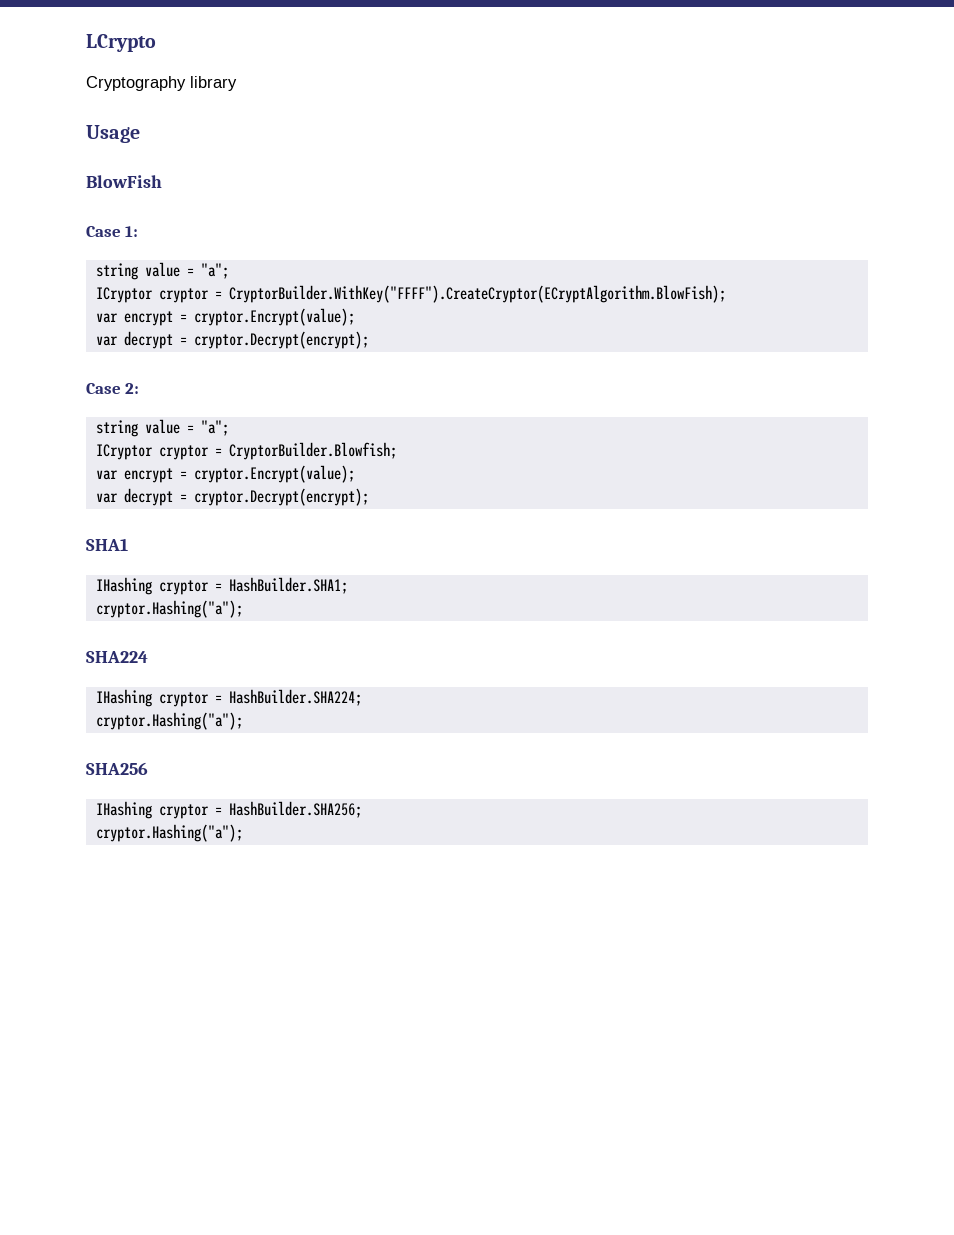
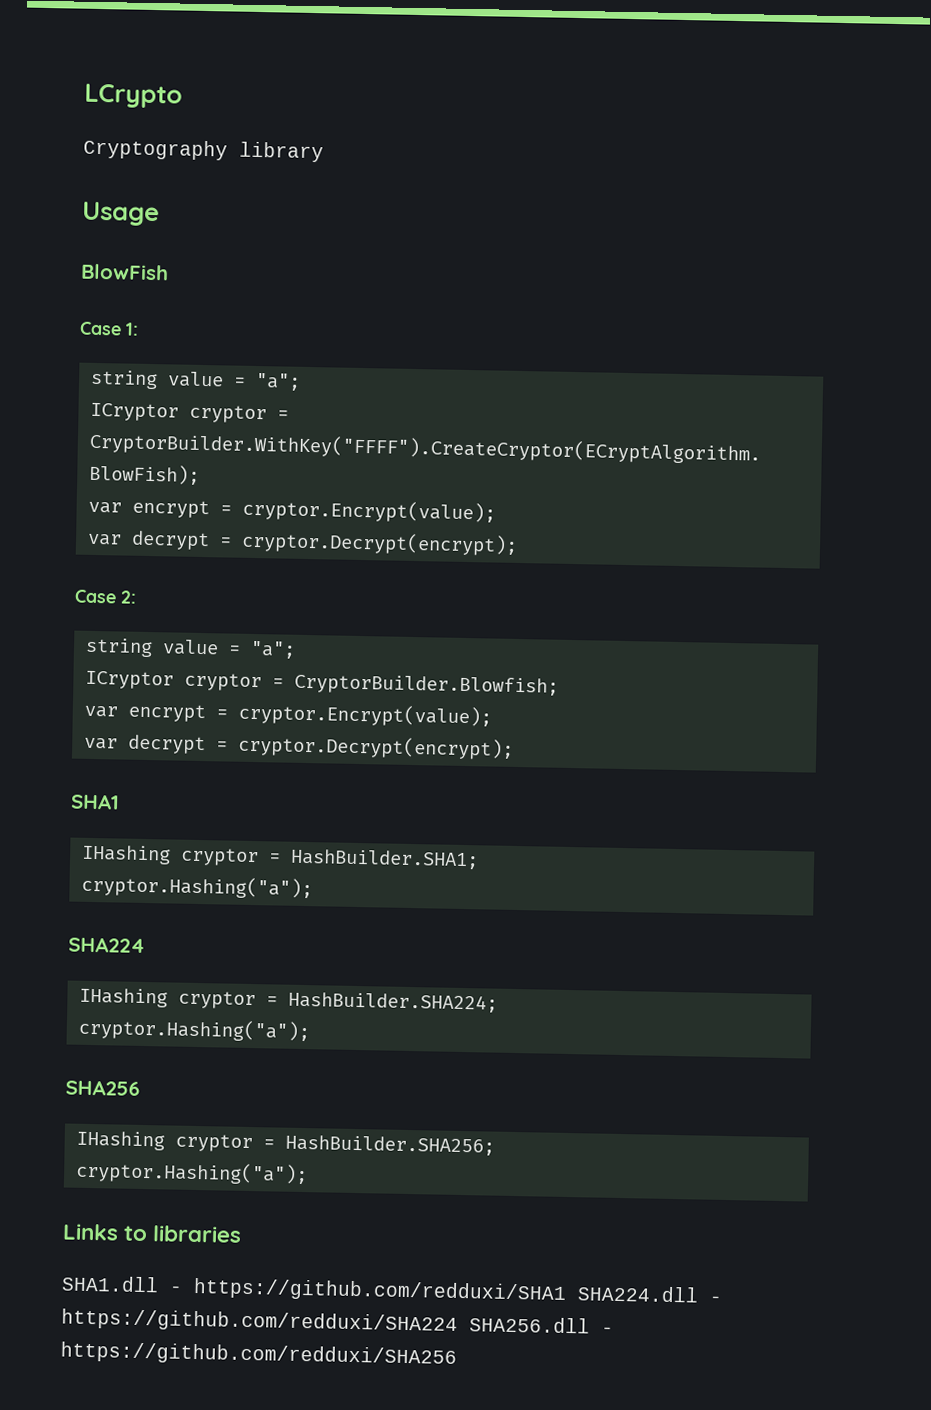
(243, 833) none -> [62,1223,243,1243] [61,1275,722,1304] [61,1308,614,1335] [60,1341,457,1368] // Links to libraries // SHA1.dll - https://github.com/redduxi/SHA1 SHA224.dll - https://github.com/redduxi/SHA224 SHA256.dll - https://github.com/redduxi/SHA256

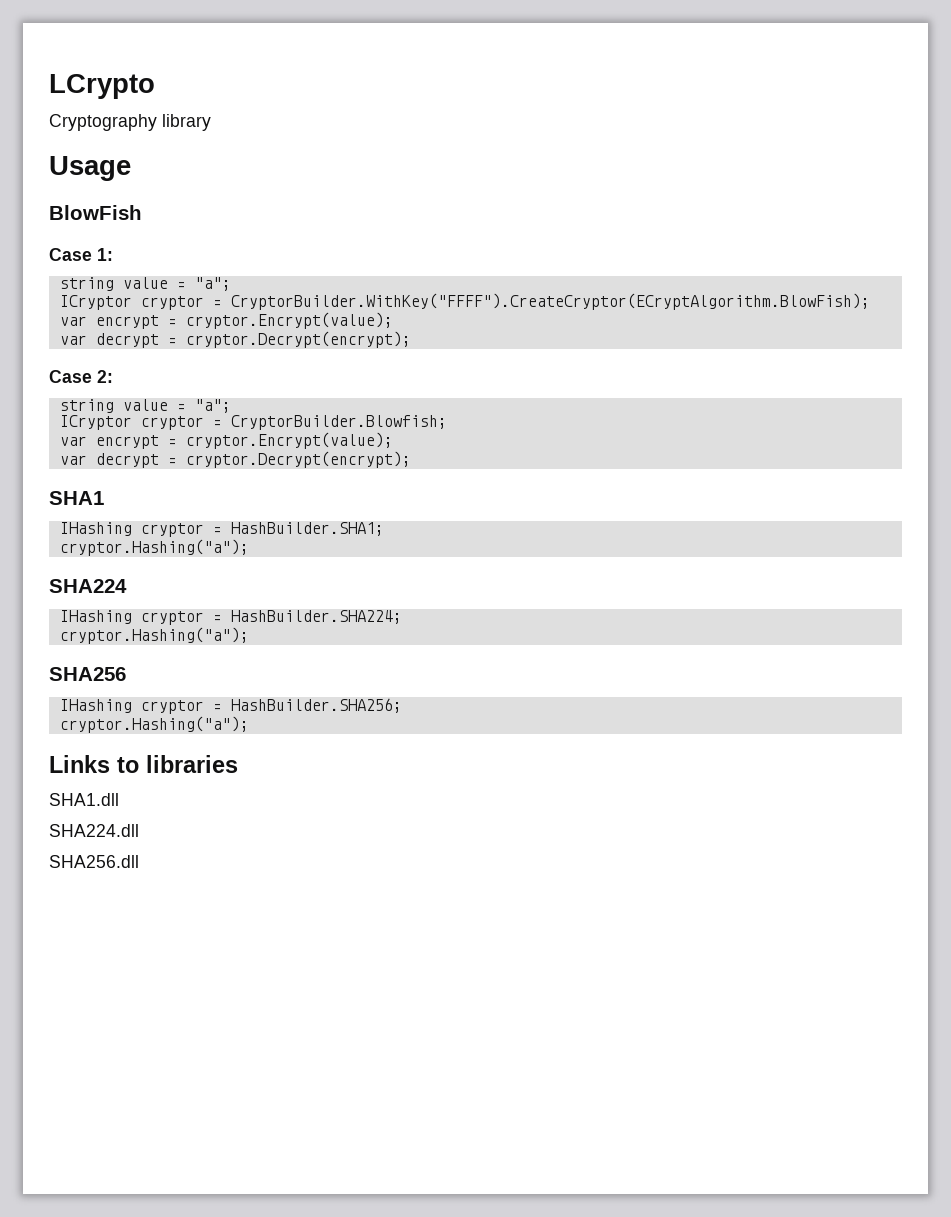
[169,1277,567,1304] - https://github.com/redduxi/SHA1 -> (119, 799) //
[709,1295,722,1303] [61,1308,614,1335] [60,1341,457,1368] - https://github.com/redduxi/SHA224 SHA256.dll - https://github.com/redduxi/SHA256 -> [49,855,139,868] // SHA256.dll

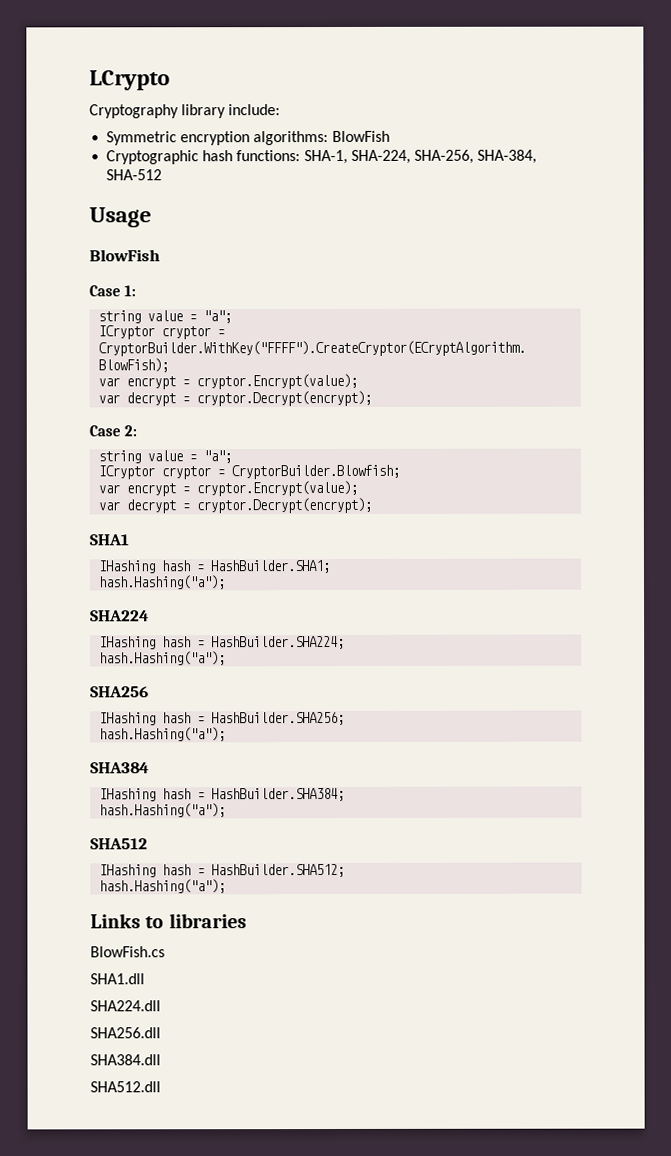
(211, 122) none -> [228,104,281,116] [106,130,390,146] [106,149,538,165] [106,169,163,181] include: // Symmetric encryption algorithms: BlowFish // Cryptographic hash functions: SHA-1, SHA-224, SHA-256, SHA-384, SHA-512
[140,523,204,537] cryptor -> [161,560,191,572] hash
[59,539,249,556] cryptor.Hashing("a"); -> [98,575,227,590] hash.Hashing("a");
[140,611,204,625] cryptor -> [162,636,192,648] hash
[59,627,249,644] cryptor.Hashing("a"); -> [99,651,227,666] hash.Hashing("a");
[140,700,204,714] cryptor -> [162,712,192,724] hash
[59,716,249,733] cryptor.Hashing("a"); -> [99,727,227,742] [90,762,149,774] [99,787,346,802] [99,803,227,818] [90,838,148,850] [99,863,346,878] [99,879,227,894] hash.Hashing("a"); // SHA384 // IHashing hash = HashBuilder.SHA384; // hash.Hashing("a"); // SHA512 // IHashing hash = HashBuilder.SHA512; // hash.Hashing("a");
(238, 764) none -> [90,946,165,958] // BlowFish.cs
(139, 861) none -> [90,1054,161,1066] [90,1081,161,1093] // SHA384.dll // SHA512.dll

